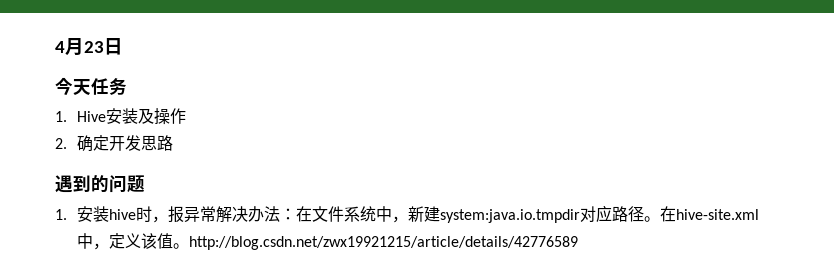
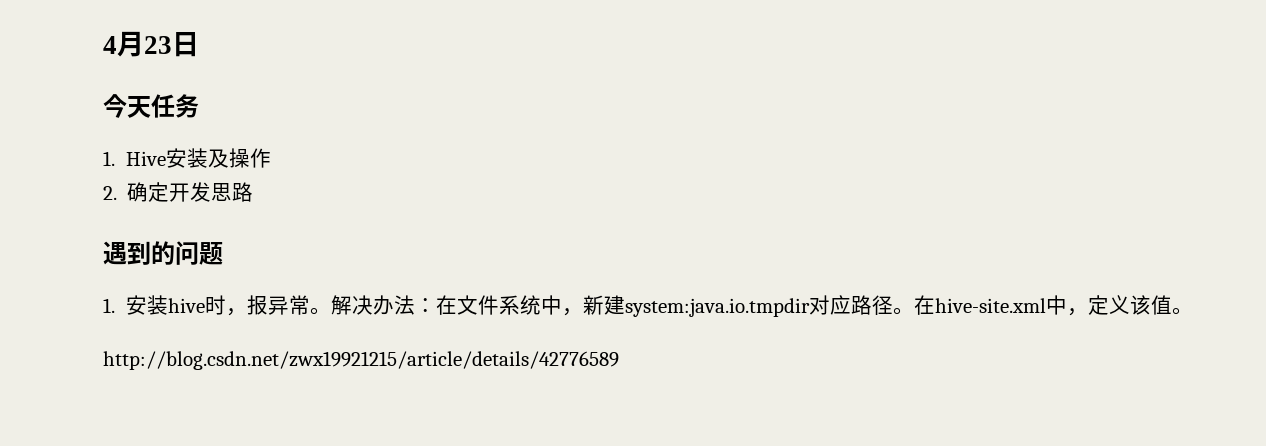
(216, 214) none -> [310,307,332,315] 。
(189, 246) none -> (1194, 311) //

